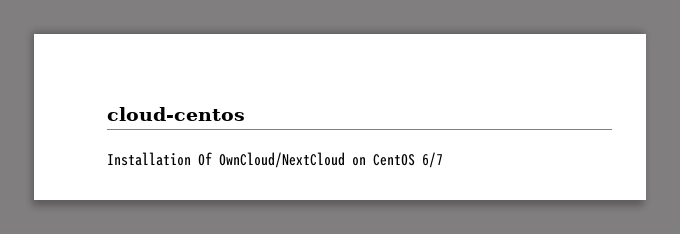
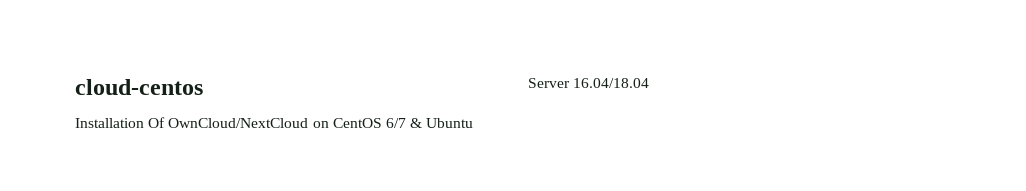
(443, 160) none -> [410,118,474,128] [528,78,650,88] & Ubuntu Server 16.04/18.04

